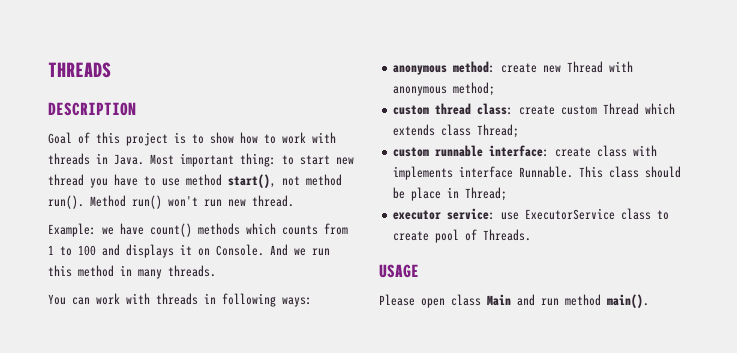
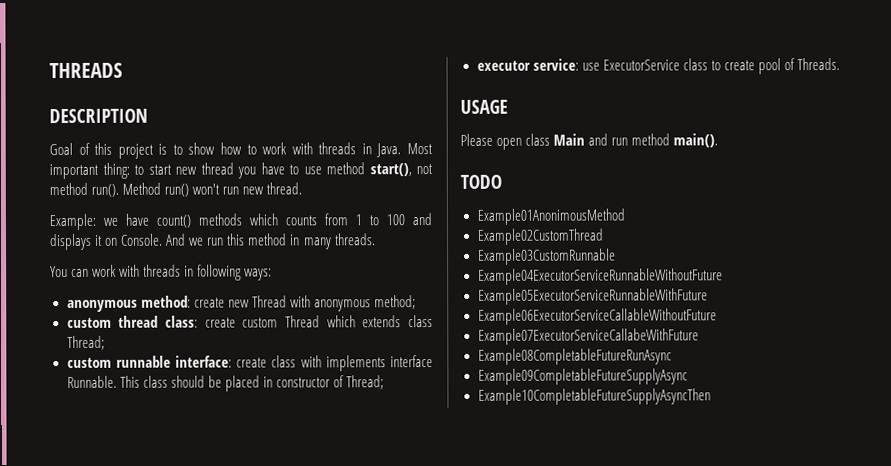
[411,187,460,201] place in -> [224,375,344,392] placed in constructor of
(649, 301) none -> [460,174,502,189] [476,208,625,225] [476,228,604,245] [477,248,616,265] [477,268,723,285] [477,288,708,305] [477,308,717,325] [477,328,699,345] [477,348,672,365] [477,368,688,385] [477,388,711,405] // TODO // Example01AnonimousMethod // Example02CustomThread // Example03CustomRunnable // Example04ExecutorServiceRunnableWithoutFuture // Example05ExecutorServiceRunnableWithFuture // Example06ExecutorServiceCallableWithoutFuture // Example07ExecutorServiceCallabeWithFuture // Example08CompletableFutureRunAsync // Example09CompletableFutureSupplyAsync // Example10CompletableFutureSupplyAsyncThen

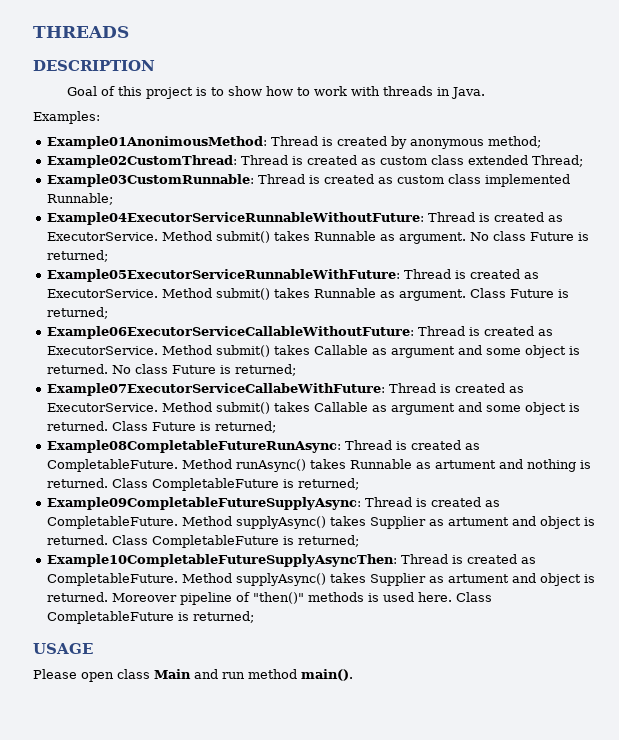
[407,143,433,155] [49,162,433,180] [49,182,303,197] [49,213,432,231] [50,233,376,251] [50,264,273,281] [66,295,416,312] [66,315,433,328] [66,335,105,350] [66,355,434,372] [66,375,384,392] [476,57,840,75] Most important thing: to start new thread you have to use method start(), not method run(). Method run() won't run new thread. // Example: we have count() methods which counts from 1 to 100 and displays it on Console. And we run this method in many threads. // You can work with threads in following ways: // anonymous method: create new Thread with anonymous method; // custom thread class: create custom Thread which extends class Thread; // custom runnable interface: create class with implements interface Runnable. This class should be placed in constructor of Thread; // executor service: use ExecutorService class to create pool of Threads. -> [33,111,100,124] [47,136,542,149] [47,155,584,168] [47,174,571,187] [47,193,114,205] [47,212,564,225] [47,231,590,244] [47,250,109,262] [47,269,540,282] [47,288,570,301] [47,307,109,319] [47,326,554,339] [47,345,581,358] [47,364,297,376] [47,383,525,396] [47,402,581,415] [47,421,277,433] [47,440,481,453] [47,459,592,472] [47,478,360,491] [47,497,501,510] [47,516,596,529] [47,535,360,548] [47,554,537,567] [47,573,596,586] [47,592,493,605] [47,611,255,624] // Examples: // Example01AnonimousMethod: Thread is created by anonymous method; // Example02CustomThread: Thread is created as custom class extended Thread; // Example03CustomRunnable: Thread is created as custom class implemented Runnable; // Example04ExecutorServiceRunnableWithoutFuture: Thread is created as ExecutorService. Method submit() takes Runnable as argument. No class Future is returned; // Example05ExecutorServiceRunnableWithFuture: Thread is created as ExecutorService. Method submit() takes Runnable as argument. Class Future is returned; // Example06ExecutorServiceCallableWithoutFuture: Thread is created as ExecutorService. Method submit() takes Callable as argument and some object is returned. No class Future is returned; // Example07ExecutorServiceCallabeWithFuture: Thread is created as ExecutorService. Method submit() takes Callable as argument and some object is returned. Class Future is returned; // Example08CompletableFutureRunAsync: Thread is created as CompletableFuture. Method runAsync() takes Runnable as artument and nothing is returned. Class CompletableFuture is returned; // Example09CompletableFutureSupplyAsync: Thread is created as CompletableFuture. Method supplyAsync() takes Supplier as artument and object is returned. Class CompletableFuture is returned; // Example10CompletableFutureSupplyAsyncThen: Thread is created as CompletableFuture. Method supplyAsync() takes Supplier as artument and object is returned. Moreover pipeline of "then()" methods is used here. Class CompletableFuture is returned;
[460,174,502,189] [476,208,625,225] [476,228,604,245] [477,248,616,265] [477,268,723,285] [477,288,708,305] [477,308,717,325] [477,328,699,345] [477,348,672,365] [477,368,688,385] [477,388,711,405] // TODO // Example01AnonimousMethod // Example02CustomThread // Example03CustomRunnable // Example04ExecutorServiceRunnableWithoutFuture // Example05ExecutorServiceRunnableWithFuture // Example06ExecutorServiceCallableWithoutFuture // Example07ExecutorServiceCallabeWithFuture // Example08CompletableFutureRunAsync // Example09CompletableFutureSupplyAsync // Example10CompletableFutureSupplyAsyncThen -> (353, 675) none

